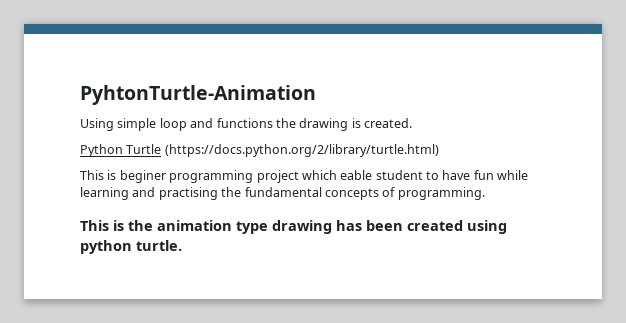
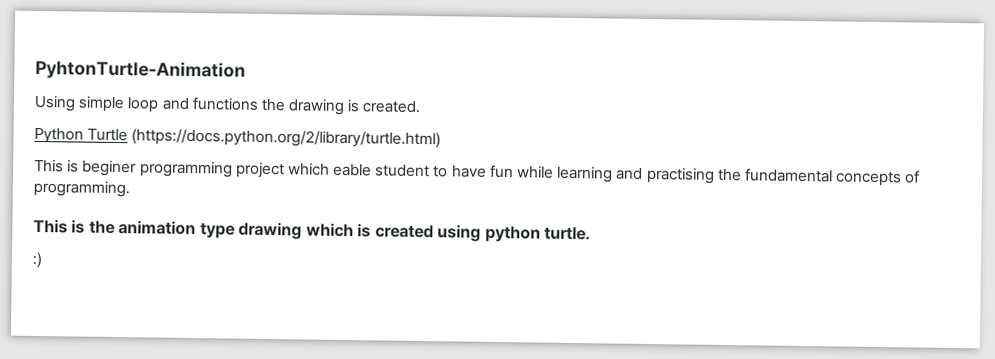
[336,220,403,231] has been -> [305,222,372,238] which is
(182, 245) none -> [32,251,43,269] // :)

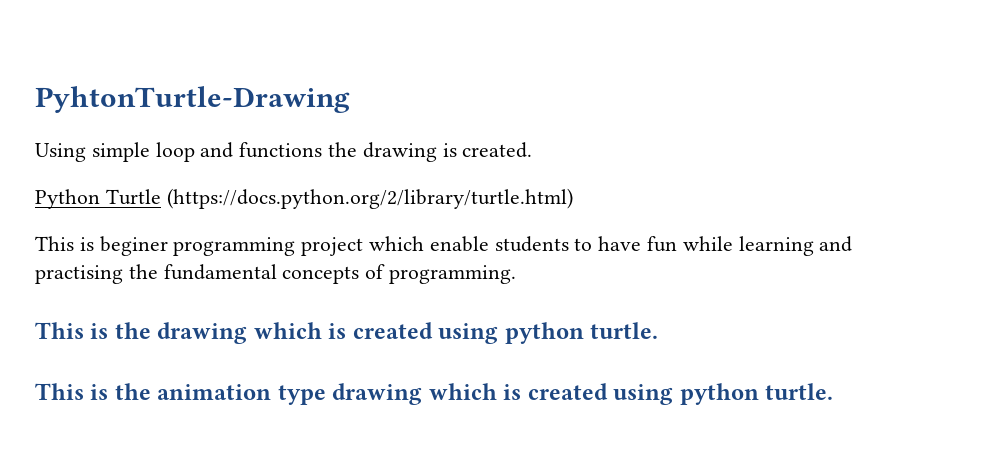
[35,59,246,81] PyhtonTurtle-Animation -> [35,86,350,113] PyhtonTurtle-Drawing
[333,163,431,178] eable student -> [429,236,569,252] enable students
(130, 188) none -> [35,322,659,344] // This is the drawing which is created using python turtle.
[32,251,43,269] // :) -> (834, 391) none

